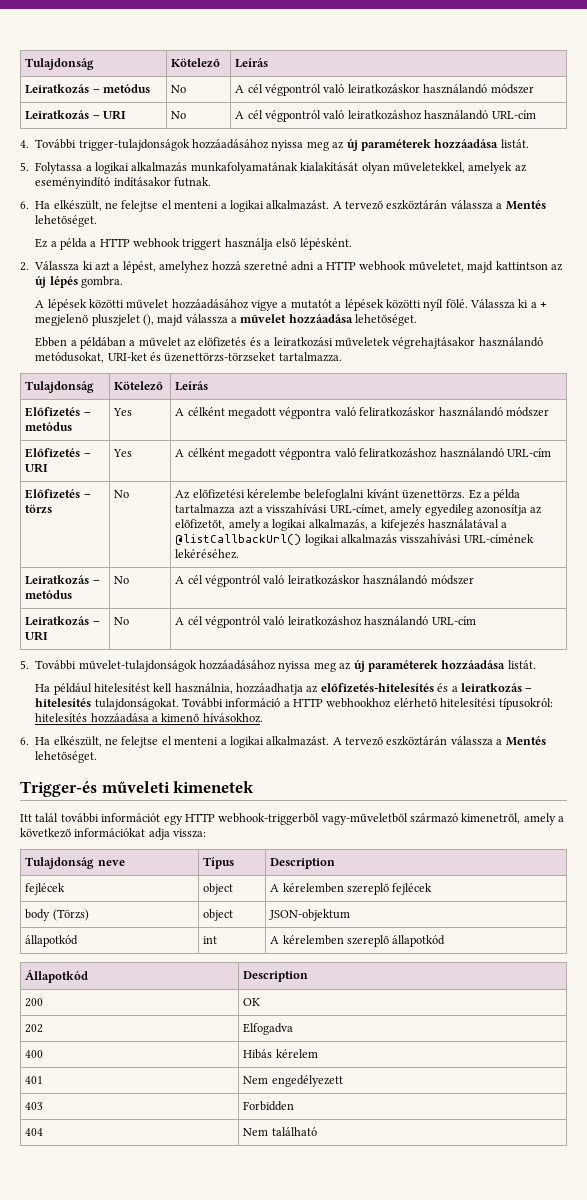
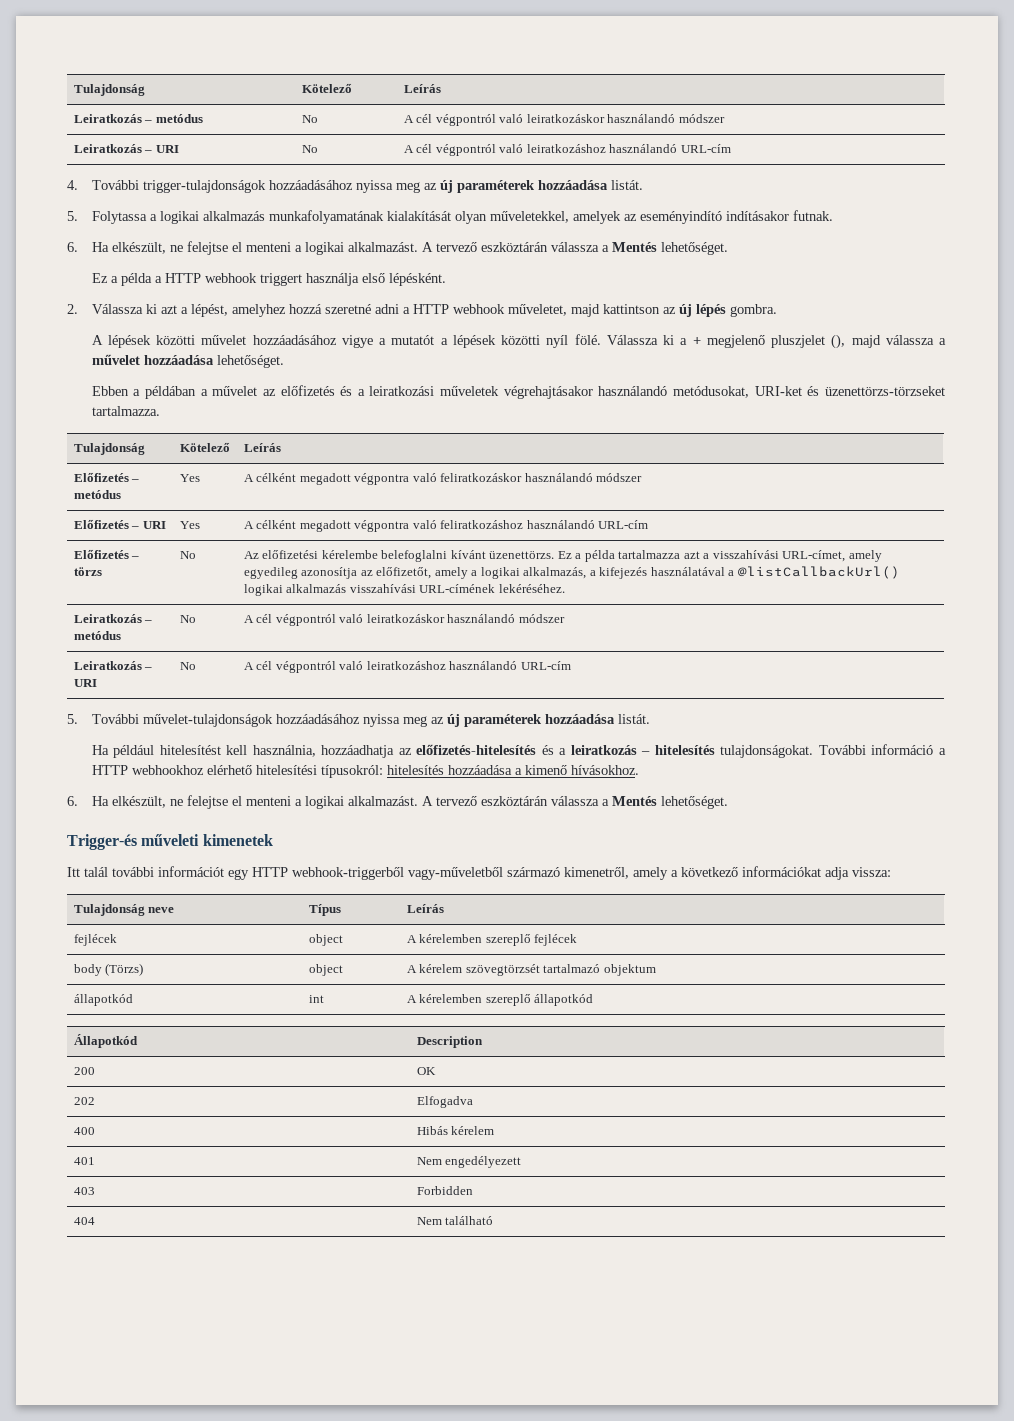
[270,858,336,869] Description -> [406,904,444,913] Leírás
[269,909,351,921] JSON-objektum -> [406,964,656,976] A kérelem szövegtörzsét tartalmazó objektum

